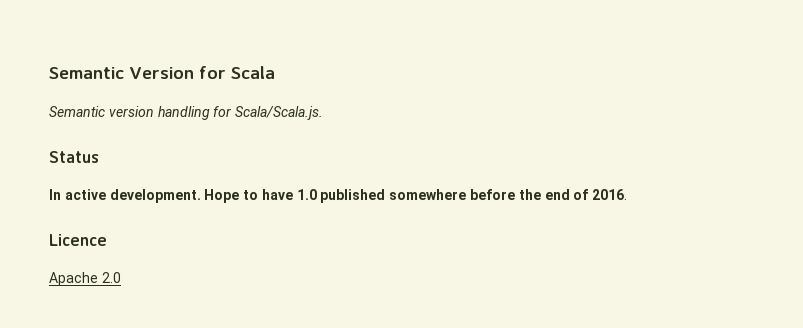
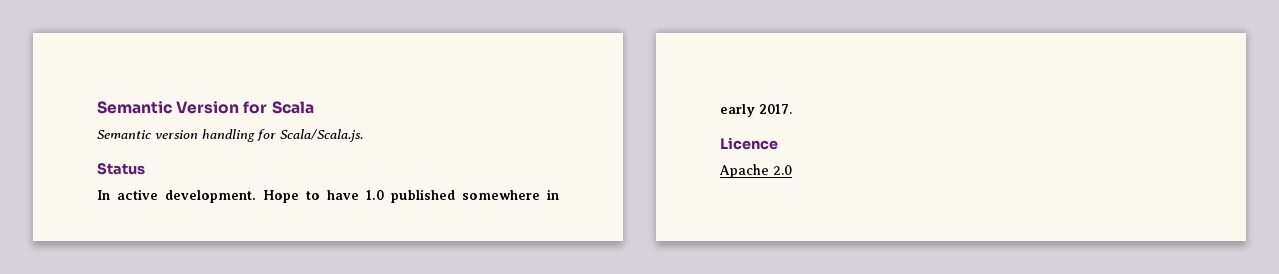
[470,189,628,200] before the end of 2016. -> [547,189,559,200] [720,104,792,117] in early 2017.

